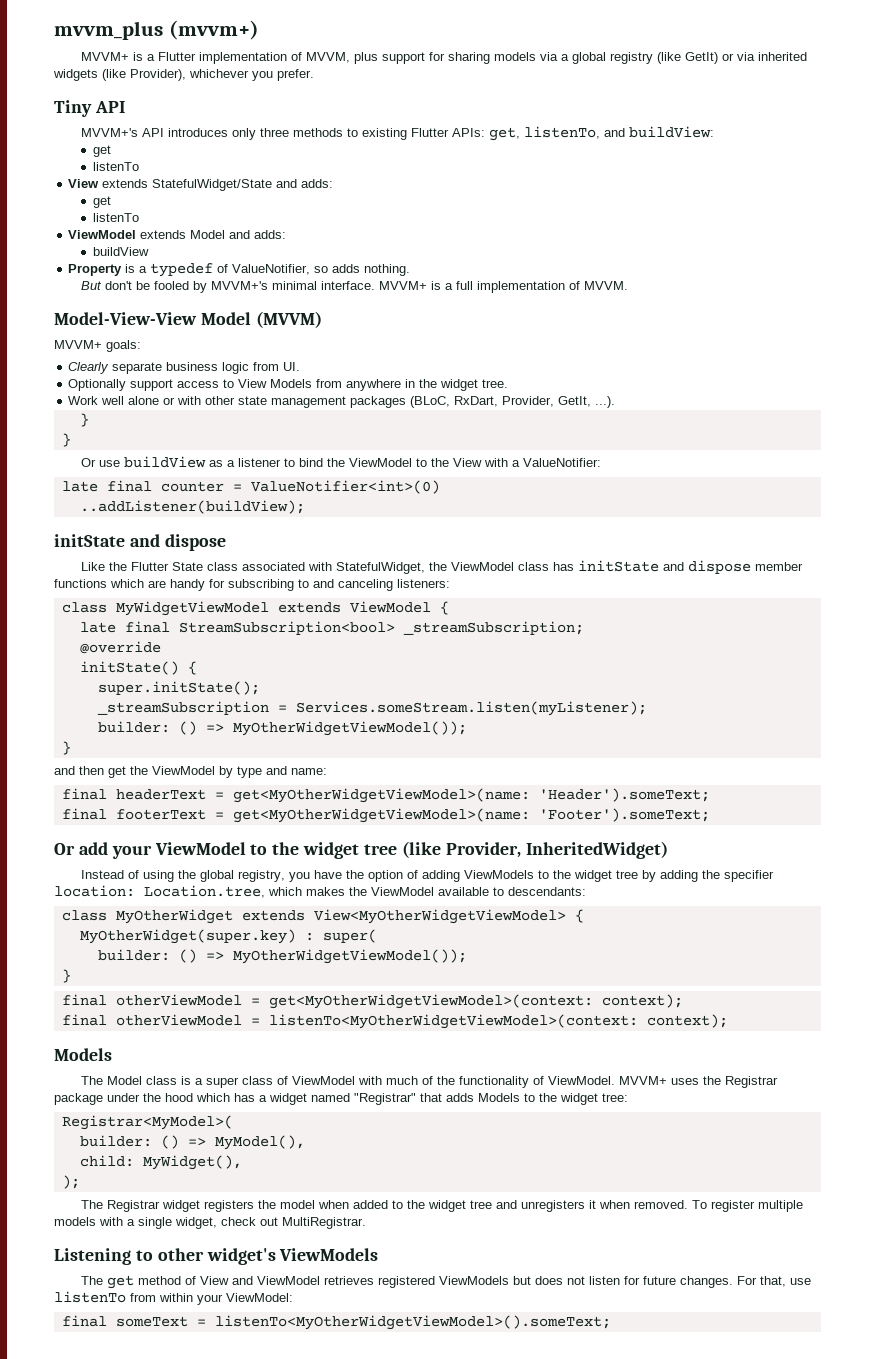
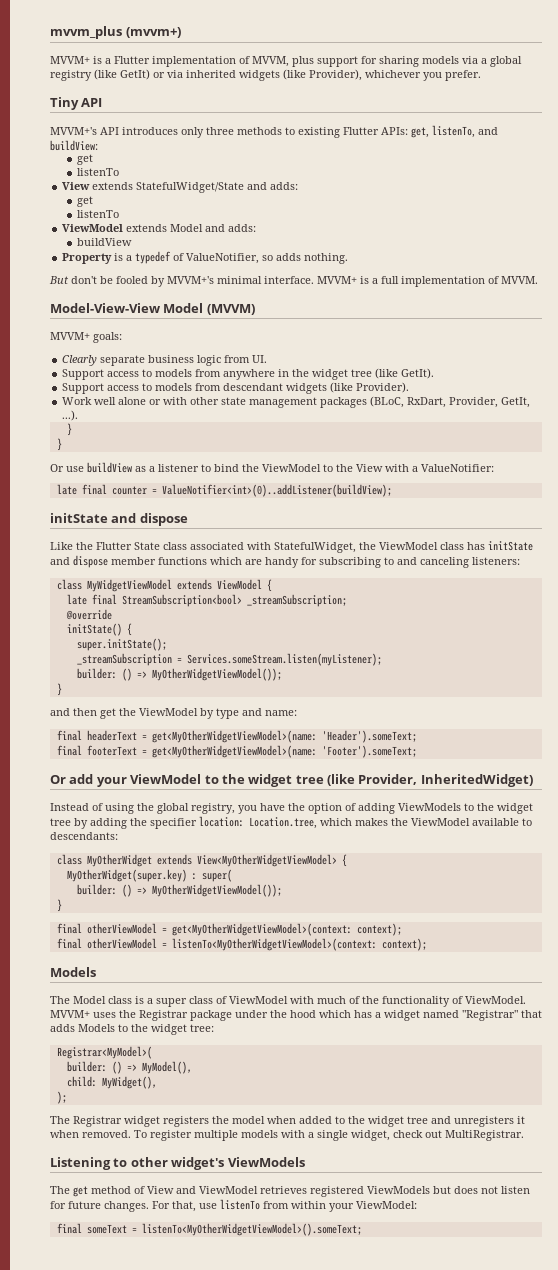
[68,379,313,391] Optionally support access to View Models -> [62,369,193,380] Support access to models
[482,379,509,388] tree. -> [351,368,435,379] [62,382,410,394] tree (like GetIt). // Support access to models from descendant widgets (like Provider).
[250,480,440,494] [79,500,305,514] ValueNotifier<int>(0) // ..addListener(buildView); -> [161,484,392,497] ValueNotifier<int>(0)..addListener(buildView);

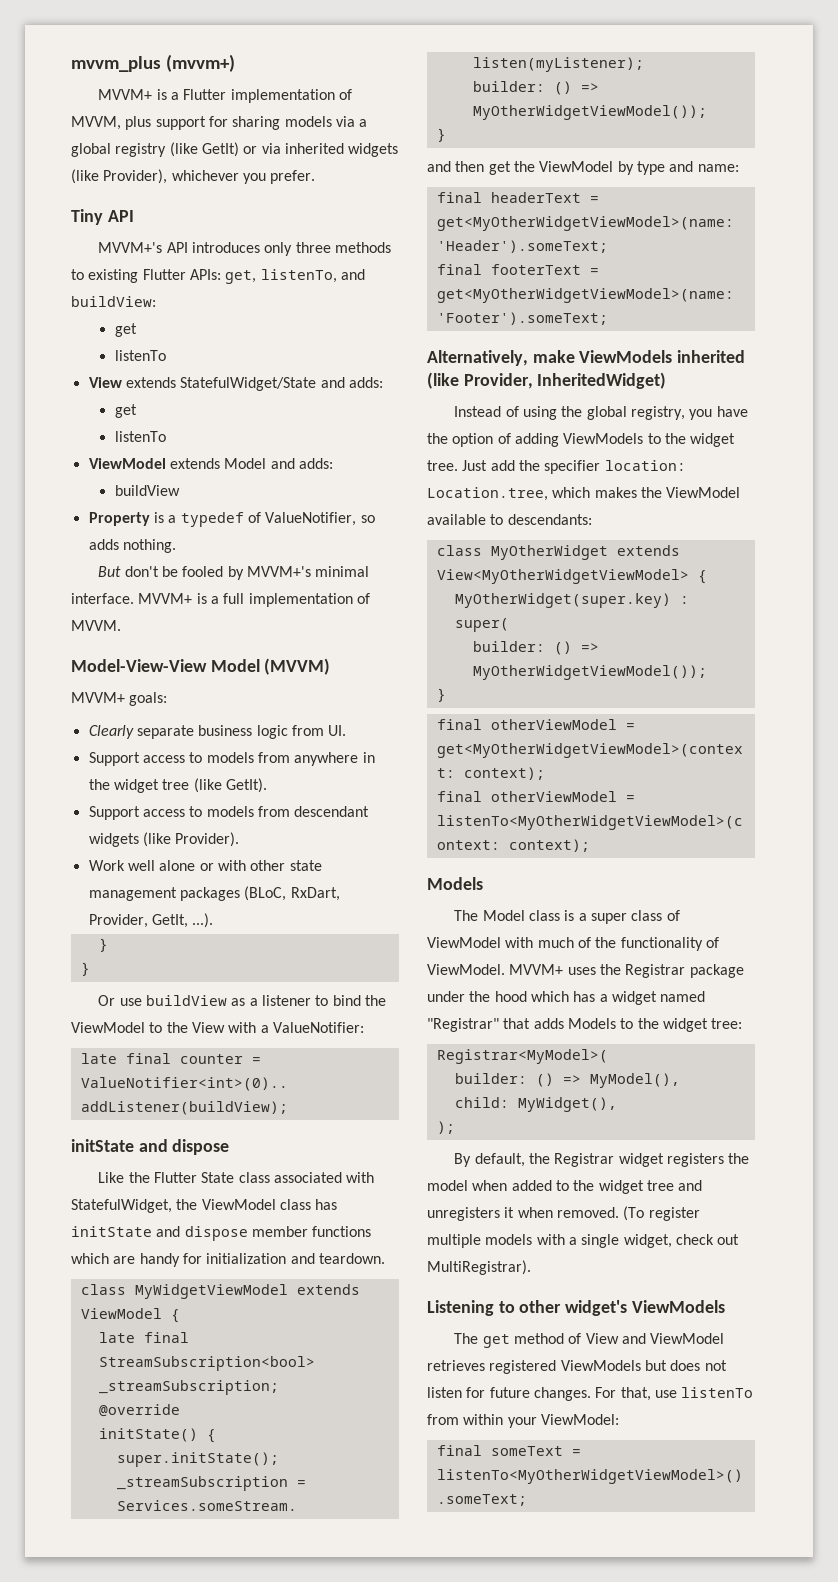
[319,557,520,568] subscribing to and canceling listeners: -> [206,1253,385,1264] initialization and teardown.
[50,774,324,787] Or add your ViewModel to the widget tree -> [427,350,746,366] Alternatively, make ViewModels inherited
[50,818,127,829] tree by adding -> [427,460,515,471] tree. Just add
[50,1116,70,1124] The -> [454,1153,550,1167] By default, the
[134,1130,147,1138] To -> [623,1206,645,1221] (To
[445,1130,524,1141] MultiRegistrar. -> [427,1260,531,1275] MultiRegistrar).

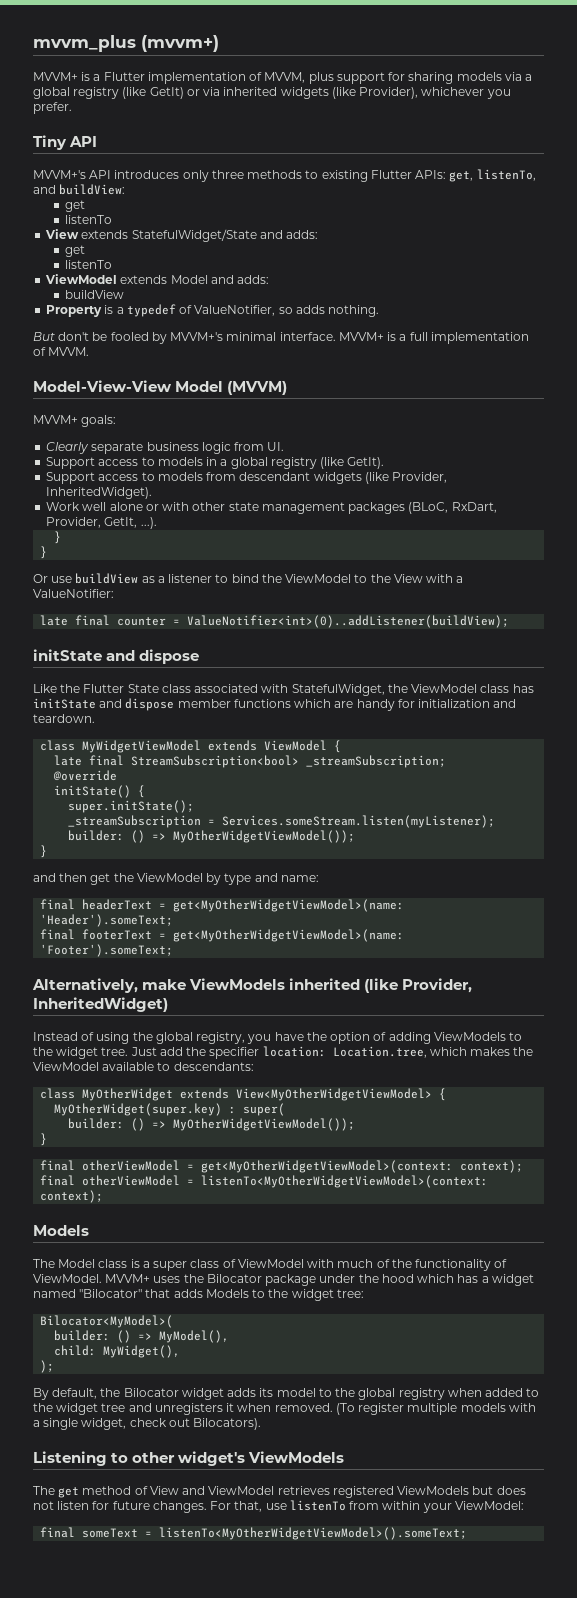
[257,752,375,766] [88,779,190,793] from anywhere in the widget tree -> [206,457,317,469] in a global registry
[175,832,240,847] Provider). -> [392,472,448,483] [46,487,153,499] Provider, InheritedWidget).
[625,964,686,978] Registrar -> [206,1274,262,1283] Bilocator
[427,1018,499,1032] "Registrar" -> [79,1289,143,1298] "Bilocator"
[436,1049,608,1064] Registrar<MyModel>( -> [40,1315,174,1328] Bilocator<MyModel>(
[554,1153,750,1167] [427,1180,468,1191] Registrar widget registers the model -> [123,1388,445,1400] Bilocator widget adds its model to the global registry
[427,1260,531,1275] MultiRegistrar). -> [193,1418,262,1430] Bilocators).

